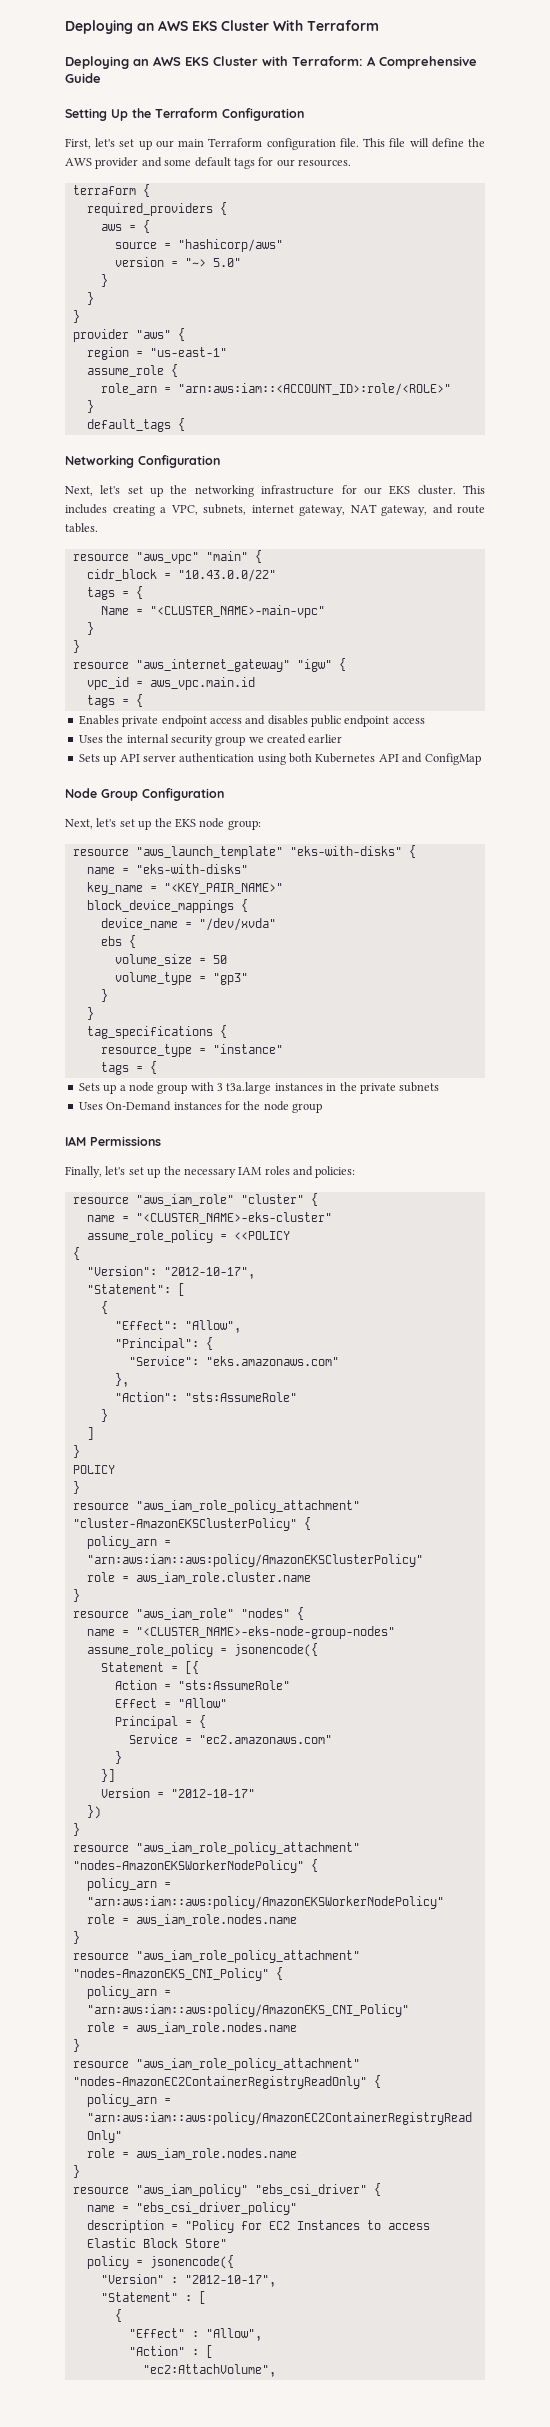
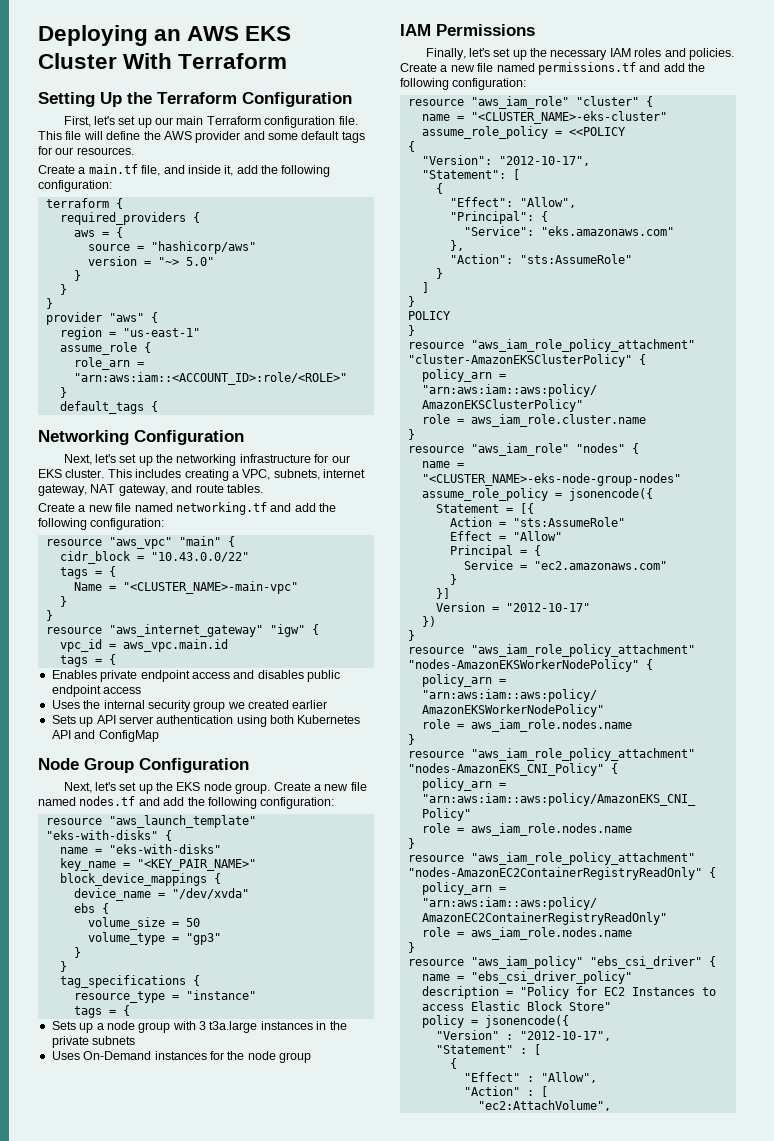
[65,56,477,69] [65,73,101,83] // Deploying an AWS EKS Cluster with Terraform: A Comprehensive Guide -> (288, 61) none
(351, 163) none -> [38,164,331,177] [38,180,112,192] // Create a main.tf file, and inside it, add the following configuration:
(98, 528) none -> [38,502,336,515] [38,518,165,530] // Create a new file named networking.tf and add the following configuration:
[227,820,261,830] group: -> [235,782,367,794] [38,796,335,809] group. Create a new file named nodes.tf and add the following configuration:
[315,1166,356,1178] policies: -> [688,48,734,60] [400,62,705,75] [400,78,527,90] policies. Create a new file named permissions.tf and add the following configuration:

